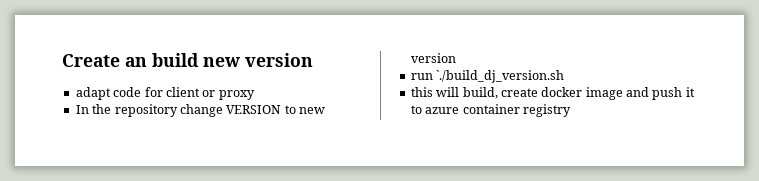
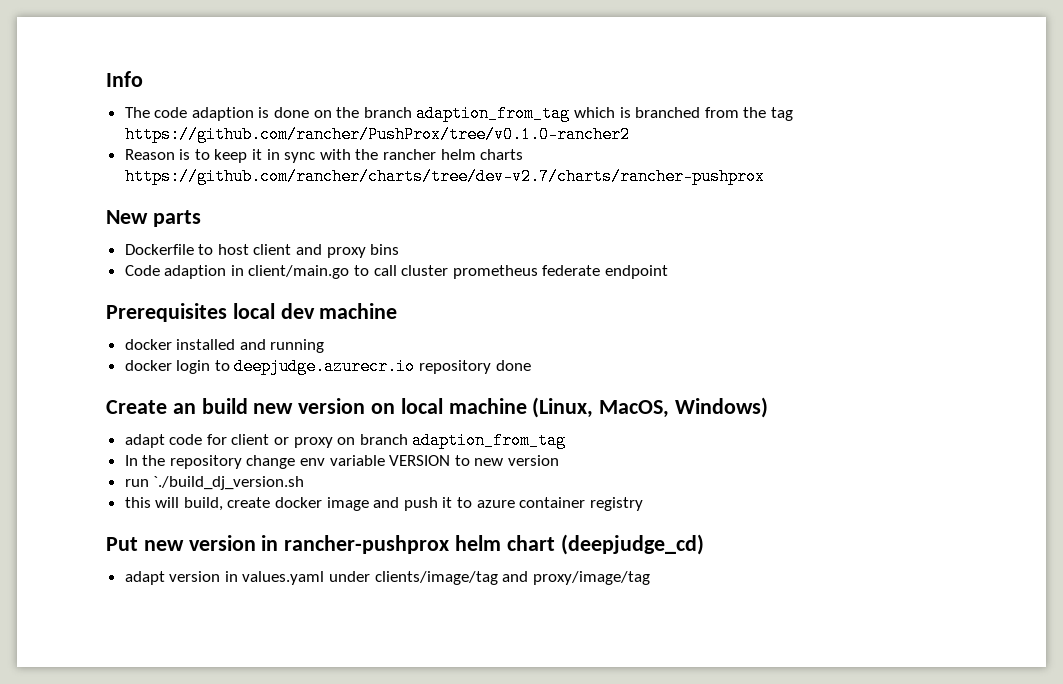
(62, 60) none -> [106,71,143,87] [124,105,793,122] [124,126,630,143] [124,149,524,163] [124,168,765,185] [106,210,201,227] [124,244,400,258] [124,265,669,279] [106,303,398,322] [124,339,325,353] [124,358,531,375] Info // The code adaption is done on the branch adaption_from_tag which is branched from the tag https://github.com/rancher/PushProx/tree/v0.1.0-rancher2 // Reason is to keep it in sync with the rancher helm charts https://github.com/rancher/charts/tree/dev-v2.7/charts/rancher-pushprox // New parts // Dockerfile to host client and proxy bins // Code adaption in client/main.go to call cluster prometheus federate endpoint // Prerequisites local dev machine // docker installed and running // docker login to deepjudge.azurecr.io repository done //
(313, 60) none -> [371,397,769,418] on local machine (Linux, MacOS, Windows)
(255, 95) none -> [337,432,567,449] on branch adaption_from_tag
(223, 110) none -> [300,455,385,466] env variable
(571, 110) none -> [106,534,704,555] [124,571,650,585] // Put new version in rancher-pushprox helm chart (deepjudge_cd) // adapt version in values.yaml under clients/image/tag and proxy/image/tag

